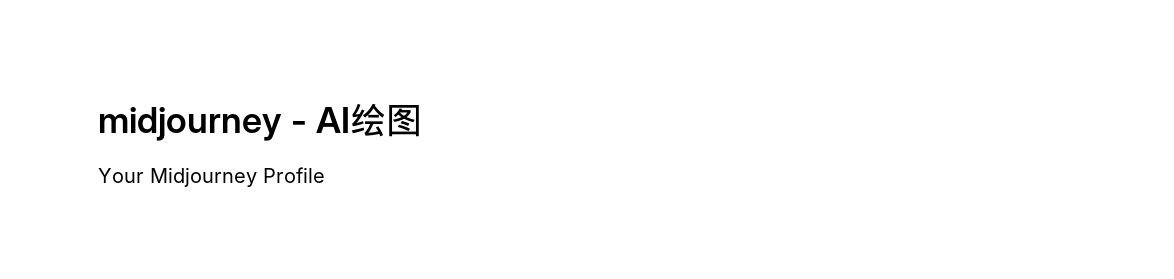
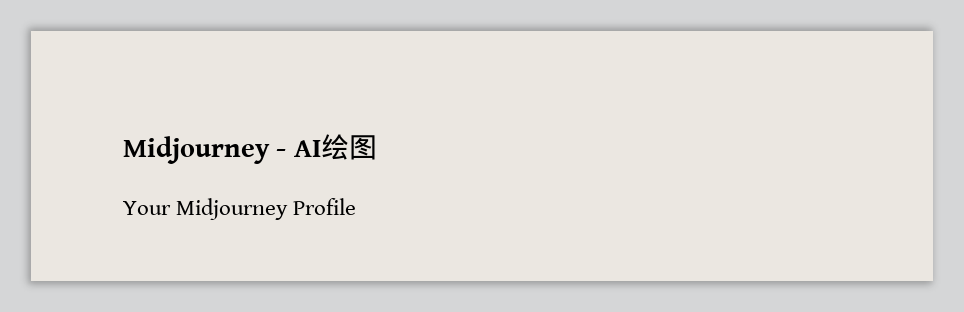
[98,107,282,141] midjourney -> [123,136,270,164] Midjourney

